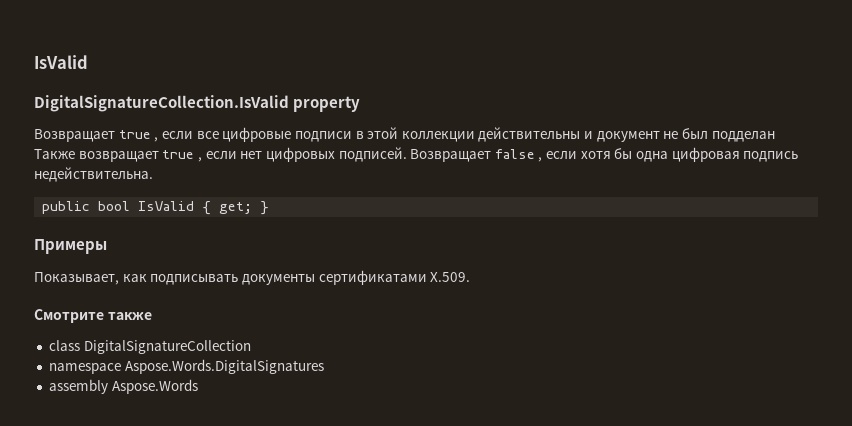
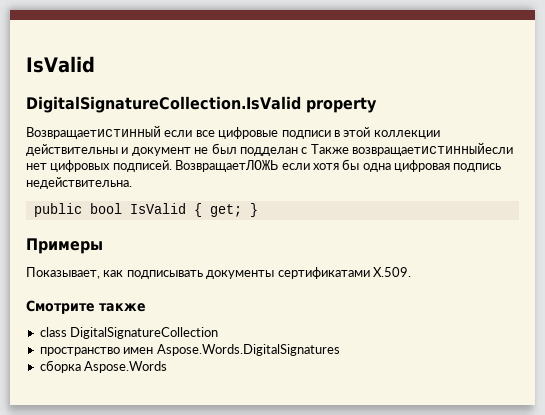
[34,129,159,142] Возвращает true , -> [26,125,161,139] Возвращаетистинный
[34,147,543,162] Также возвращает true , если нет цифровых подписей. Возвращает false , -> [301,142,513,156] [26,160,279,172] с Также возвращаетистинныйесли нет цифровых подписей. ВозвращаетЛОЖЬ
[48,363,121,374] namespace -> [39,347,154,356] пространство имен
[48,379,108,394] assembly -> [39,360,81,373] сборка

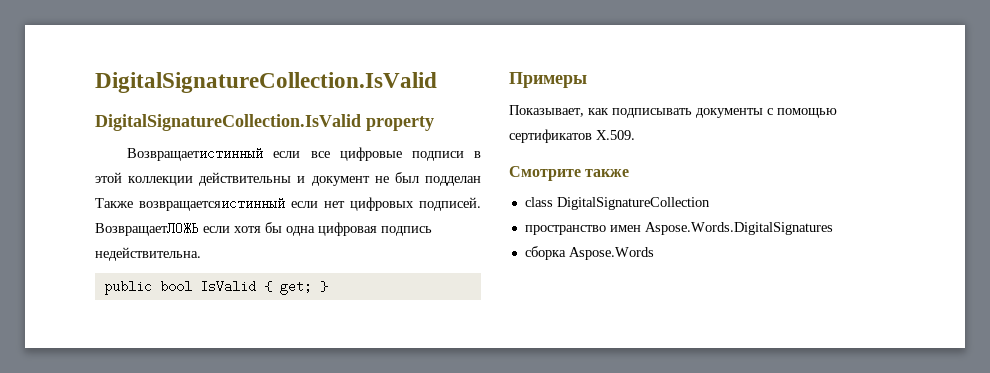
[26,56,95,73] IsValid -> [95,72,437,93] DigitalSignatureCollection.IsValid
[301,142,513,156] с Также возвращаетистинныйесли -> [95,195,318,211] Также возвращаетсяистинный если
[277,267,370,279] сертификатами -> [767,108,837,118] [509,129,592,143] с помощью сертификатов

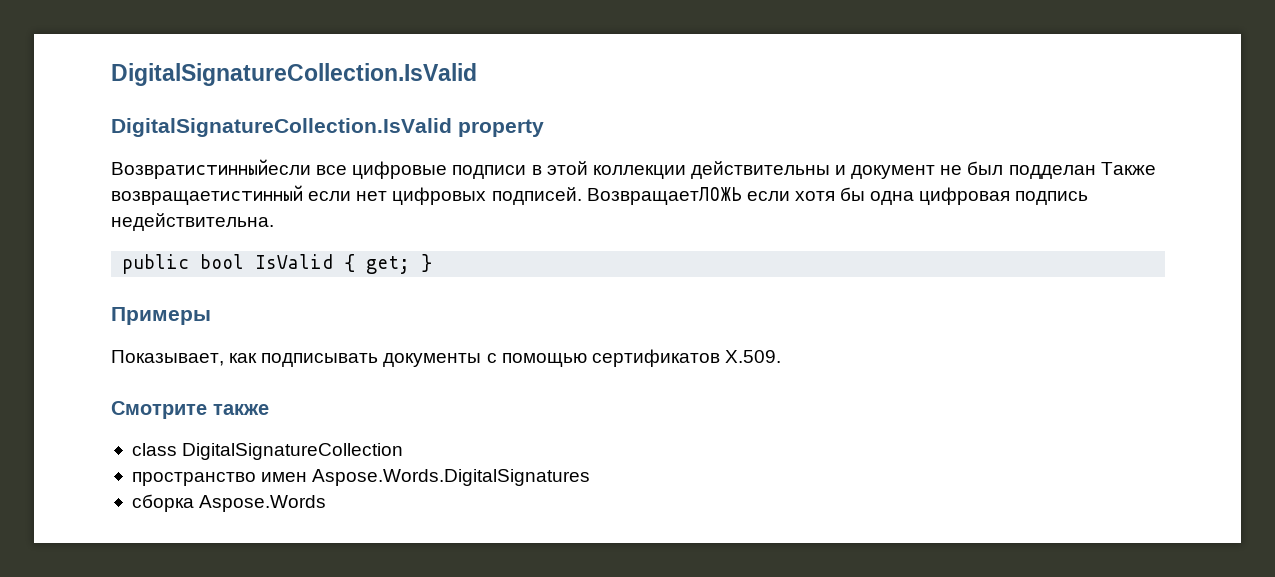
[127,145,301,161] Возвращаетистинный если -> [111,159,311,179] Возвратистинныйесли
[139,195,285,211] возвращаетсяистинный -> [111,185,303,205] возвращаетистинный

